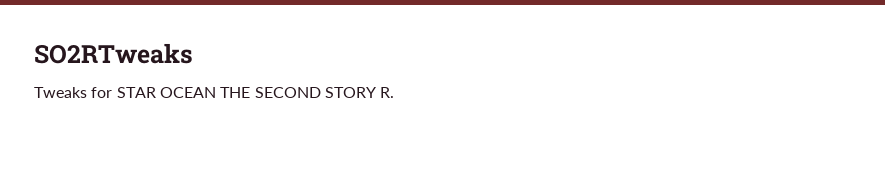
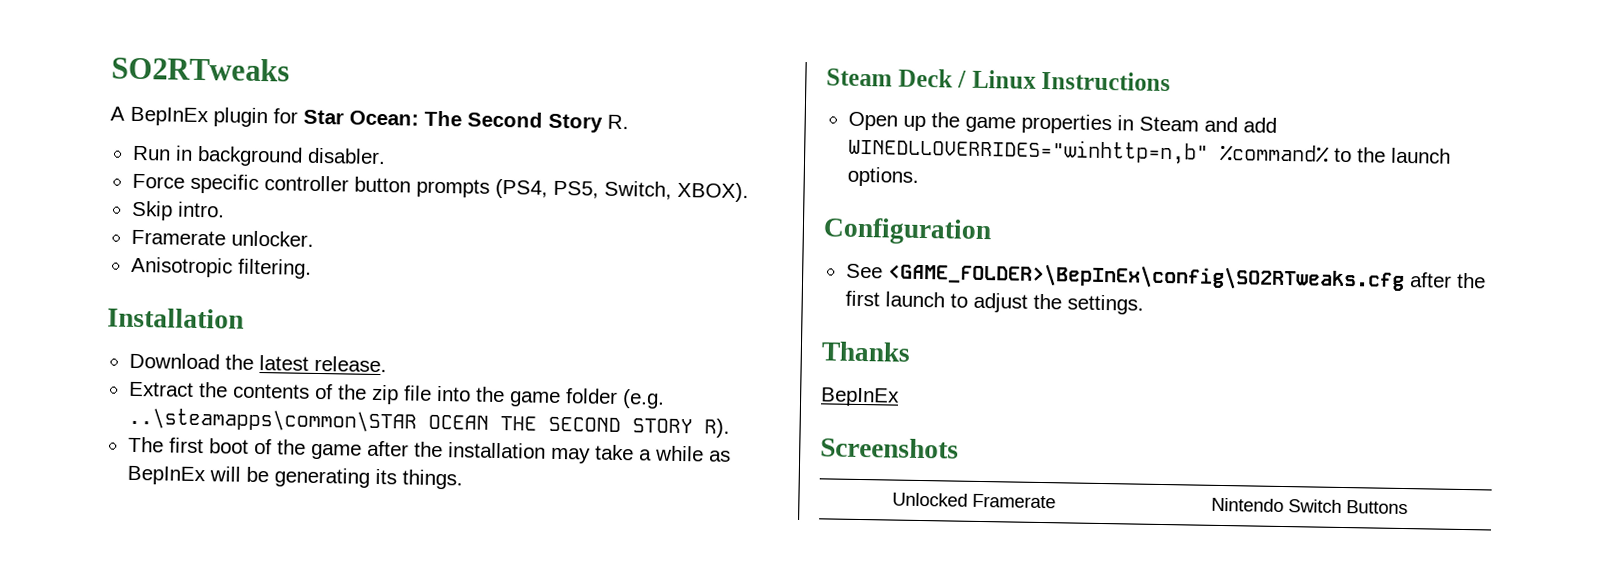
[34,87,395,98] Tweaks for STAR OCEAN THE SECOND STORY R. -> [110,106,629,133] [131,145,386,167] [131,173,749,203] [130,200,225,221] [130,229,314,247] [130,256,312,279] [107,307,244,329] [128,352,387,373] [128,381,665,409] [127,407,730,438] [127,436,731,464] [126,465,463,490] [826,68,1172,92] [847,111,1277,135] [847,136,1451,165] [846,166,919,187] [823,217,992,246] [845,261,1486,292] [844,290,1144,315] [821,341,911,362] [820,387,900,407] [820,437,959,459] [891,492,1056,509] [1210,497,1408,515] A BepInEx plugin for Star Ocean: The Second Story R. // Run in background disabler. // Force specific controller button prompts (PS4, PS5, Switch, XBOX). // Skip intro. // Framerate unlocker. // Anisotropic filtering. // Installation // Download the latest release. // Extract the contents of the zip file into the game folder (e.g. ..\steamapps\common\STAR OCEAN THE SECOND STORY R). // The first boot of the game after the installation may take a while as BepInEx will be generating its things. // Steam Deck / Linux Instructions // Open up the game properties in Steam and add WINEDLLOVERRIDES="winhttp=n,b" %command% to the launch options. // Configuration // See <GAME_FOLDER>\BepInEx\config\SO2RTweaks.cfg after the first launch to adjust the settings. // Thanks // BepInEx // Screenshots // Unlocked Framerate | Nintendo Switch Buttons

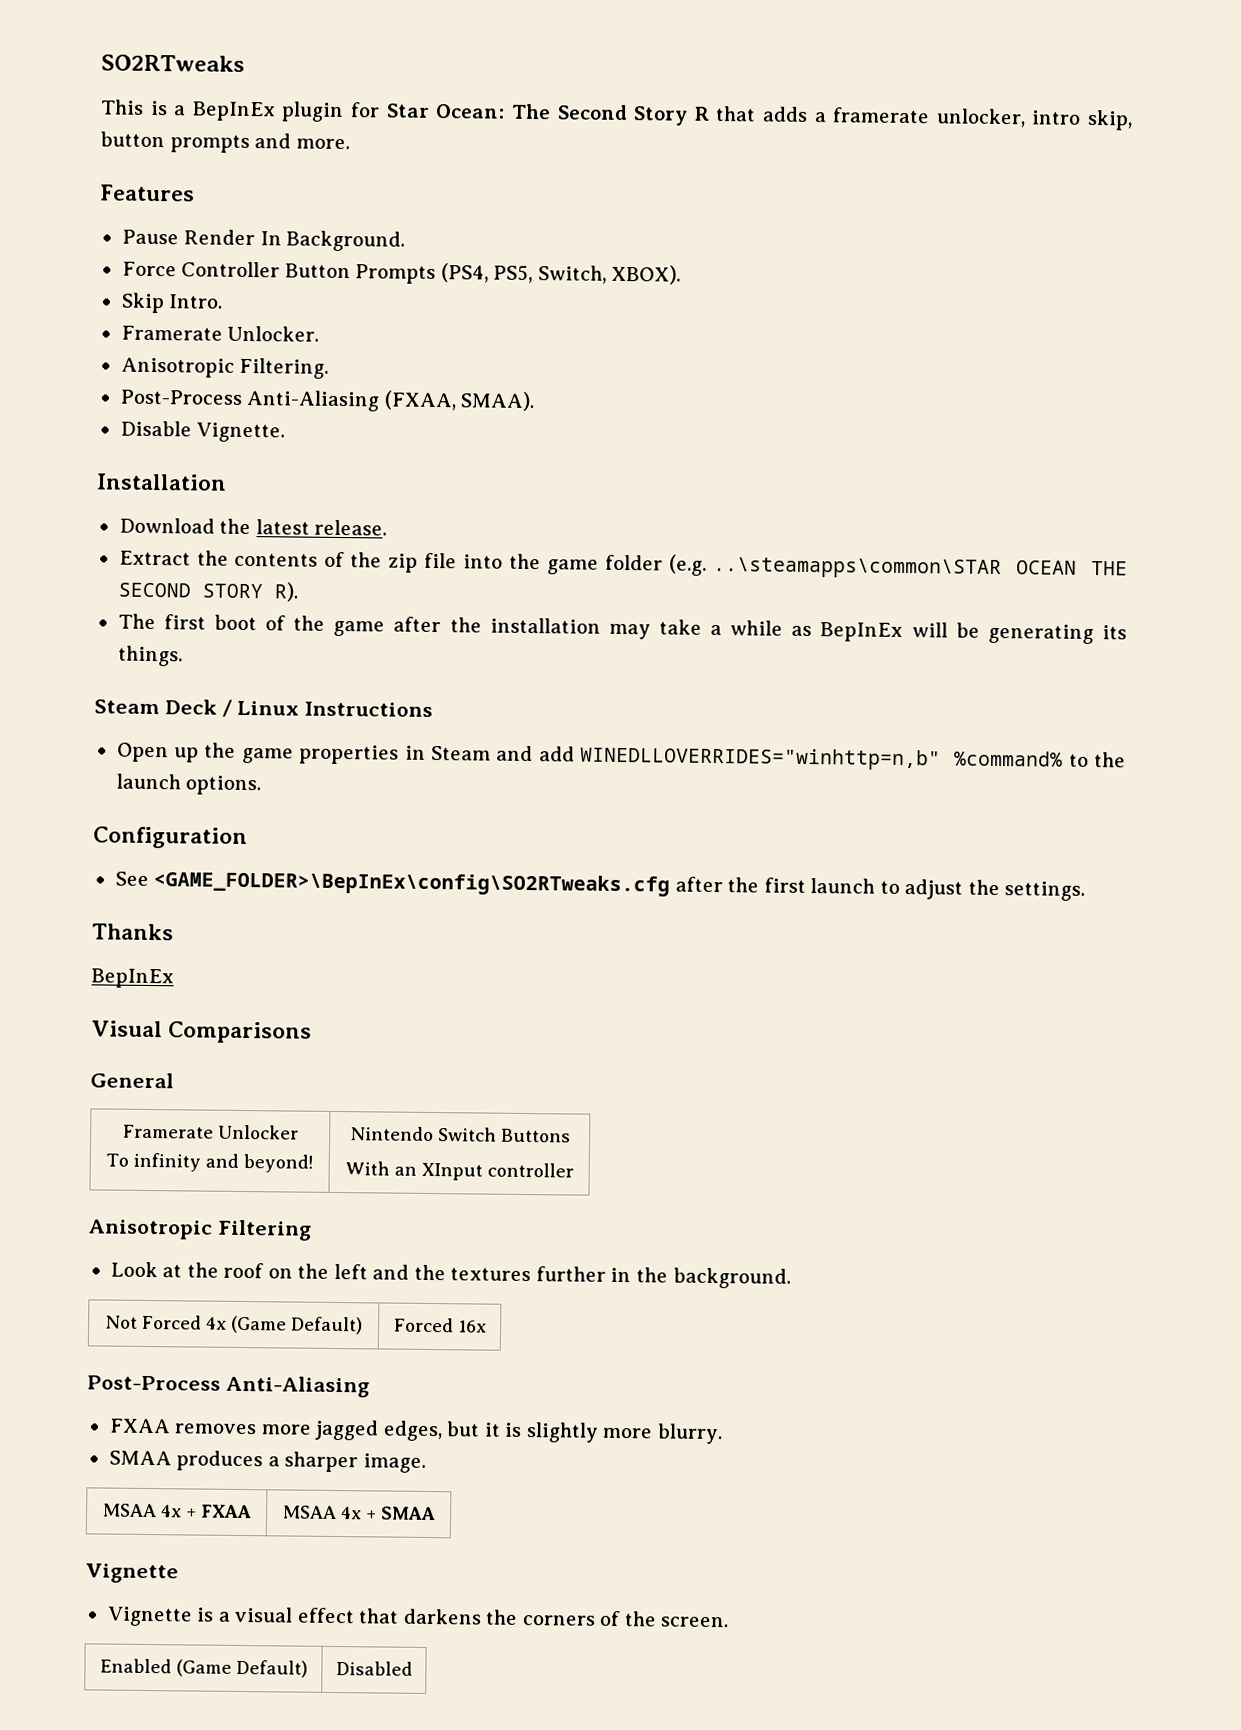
[110,106,125,121] A -> [100,99,187,116] This is a
[607,114,629,130] [131,145,386,167] [131,173,490,198] R. // Run in background disabler. // Force specific controller button prompts -> [693,105,1133,131] [100,131,350,154] [100,184,195,202] [121,229,406,252] [121,261,437,285] R that adds a framerate unlocker, intro skip, button prompts and more. // Features // Pause Render In Background. // Force Controller Button Prompts
[177,201,225,218] [130,229,314,247] [130,256,312,279] intro. // Framerate unlocker. // Anisotropic filtering. -> [168,294,224,309] [120,325,320,342] [120,357,330,379] [119,389,536,412] [119,420,286,443] Intro. // Framerate Unlocker. // Anisotropic Filtering. // Post-Process Anti-Aliasing (FXAA, SMAA). // Disable Vignette.
[820,437,959,459] [891,492,1056,509] [1210,497,1408,515] Screenshots // Unlocked Framerate | Nintendo Switch Buttons -> [91,1020,313,1044] [90,1072,174,1089] [122,1124,299,1140] [105,1152,314,1173] [349,1126,571,1143] [344,1161,574,1181] [88,1219,312,1241] [110,1261,791,1289] [105,1314,363,1335] [393,1317,487,1333] [87,1375,370,1398] [108,1418,723,1445] [108,1450,426,1473] [102,1503,252,1519] [282,1505,436,1521] [85,1563,179,1584] [106,1606,729,1628] [99,1658,308,1678] [335,1661,413,1676] Visual Comparisons // General // Framerate Unlocker // To infinity and beyond! | Nintendo Switch Buttons // With an XInput controller // Anisotropic Filtering // Look at the roof on the left and the textures further in the background. // Not Forced 4x (Game Default) | Forced 16x // Post-Process Anti-Aliasing // FXAA removes more jagged edges, but it is slightly more blurry. // SMAA produces a sharper image. // MSAA 4x + FXAA | MSAA 4x + SMAA // Vignette // Vignette is a visual effect that darkens the corners of the screen. // Enabled (Game Default) | Disabled

